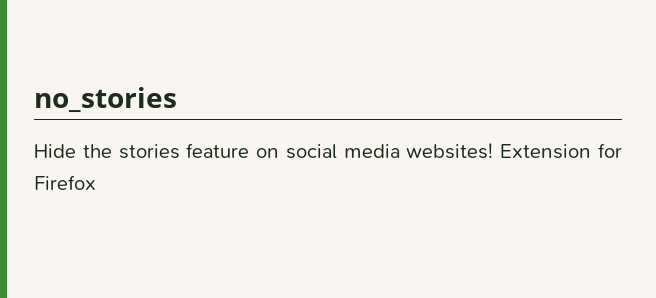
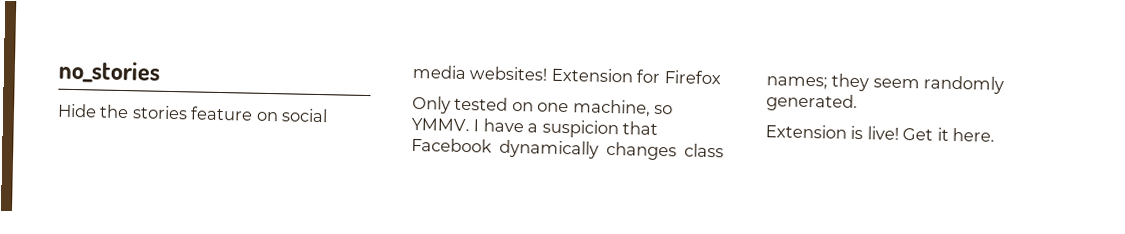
(96, 182) none -> [412,95,674,117] [411,117,659,139] [411,137,724,161] [766,73,1005,95] [766,93,858,113] [765,124,996,142] // Only tested on one machine, so YMMV. I have a suspicion that Facebook dynamically changes class names; they seem randomly generated. // Extension is live! Get it here.

